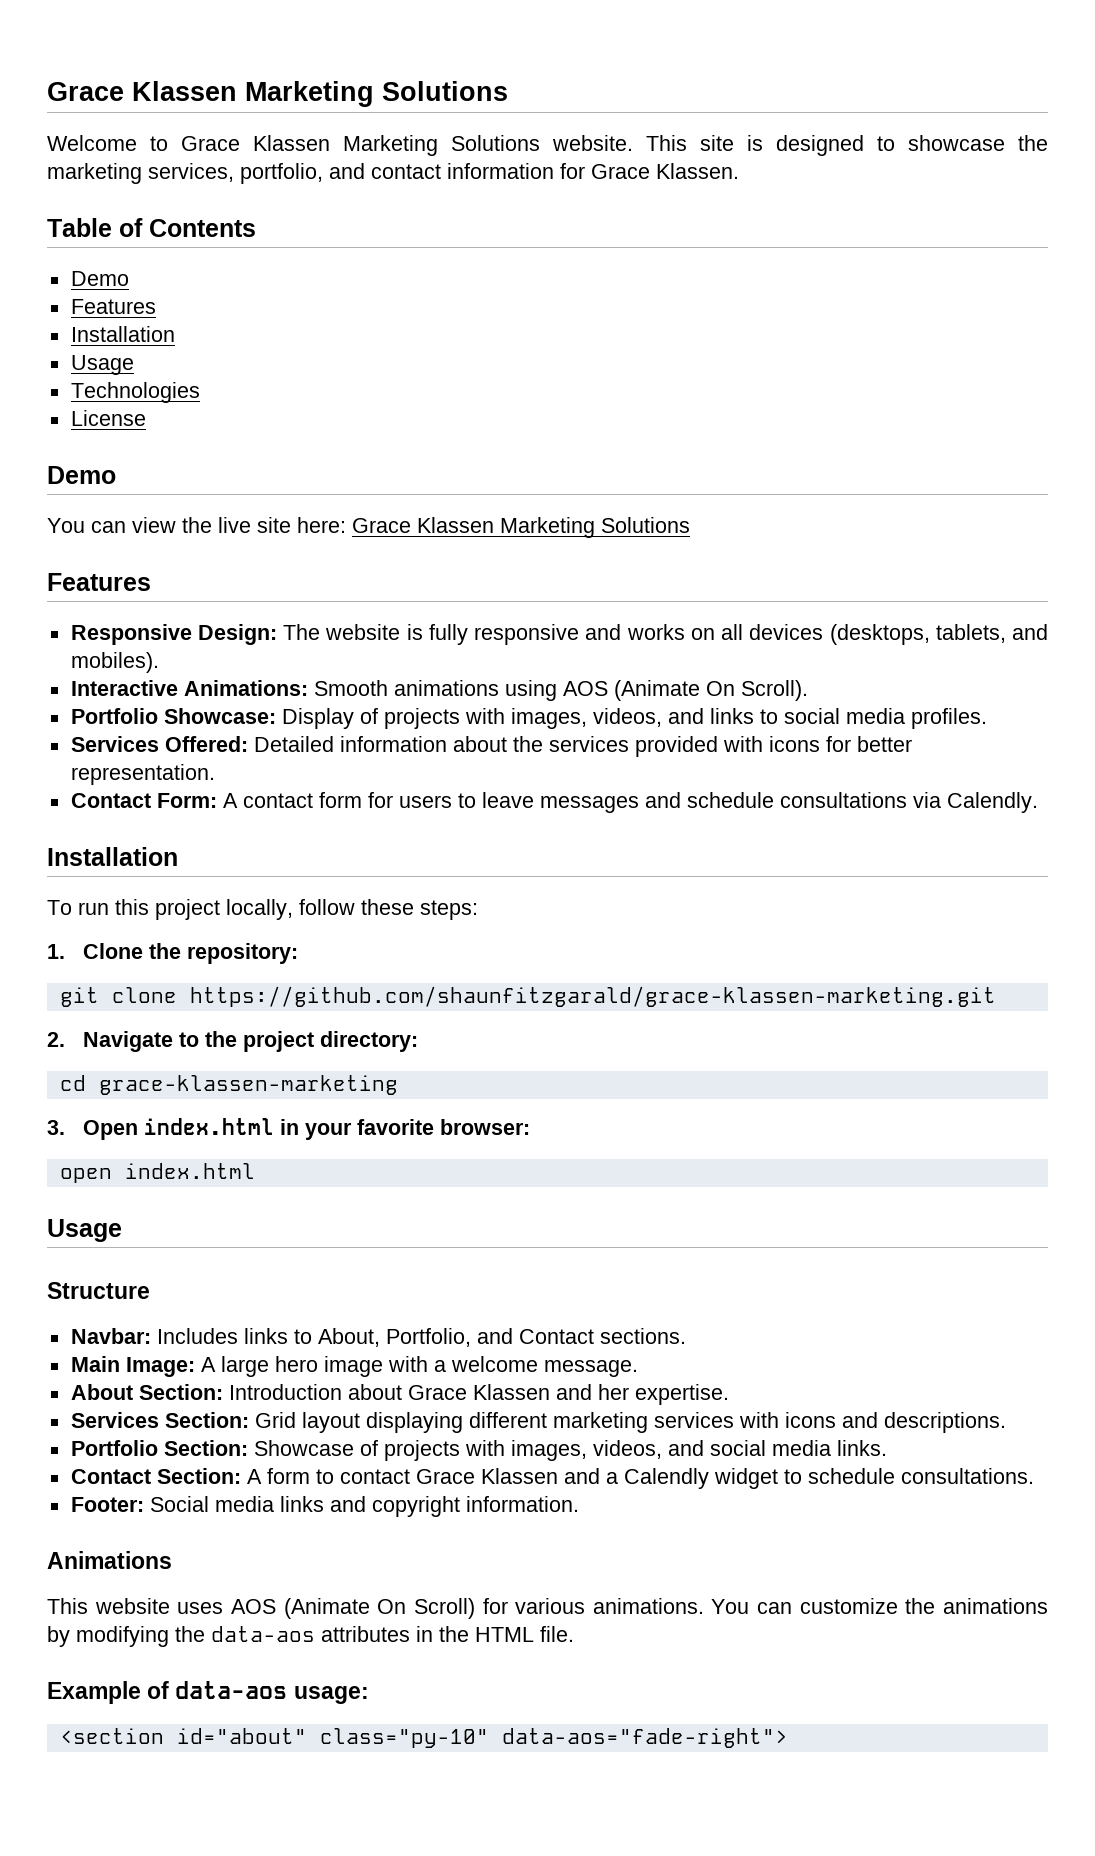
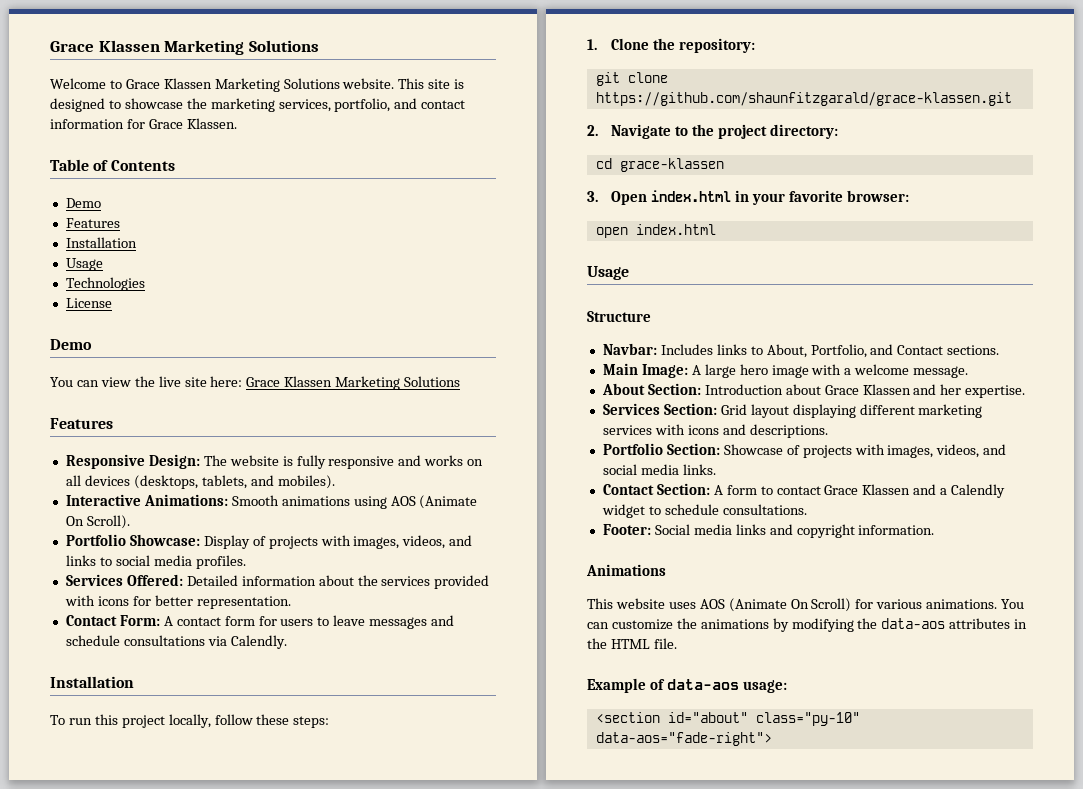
[189,986,996,1007] https://github.com/shaunfitzgarald/grace-klassen-marketing.git -> [595,92,1012,106] https://github.com/shaunfitzgarald/grace-klassen.git
[98,1075,398,1095] grace-klassen-marketing -> [619,158,724,172] grace-klassen

